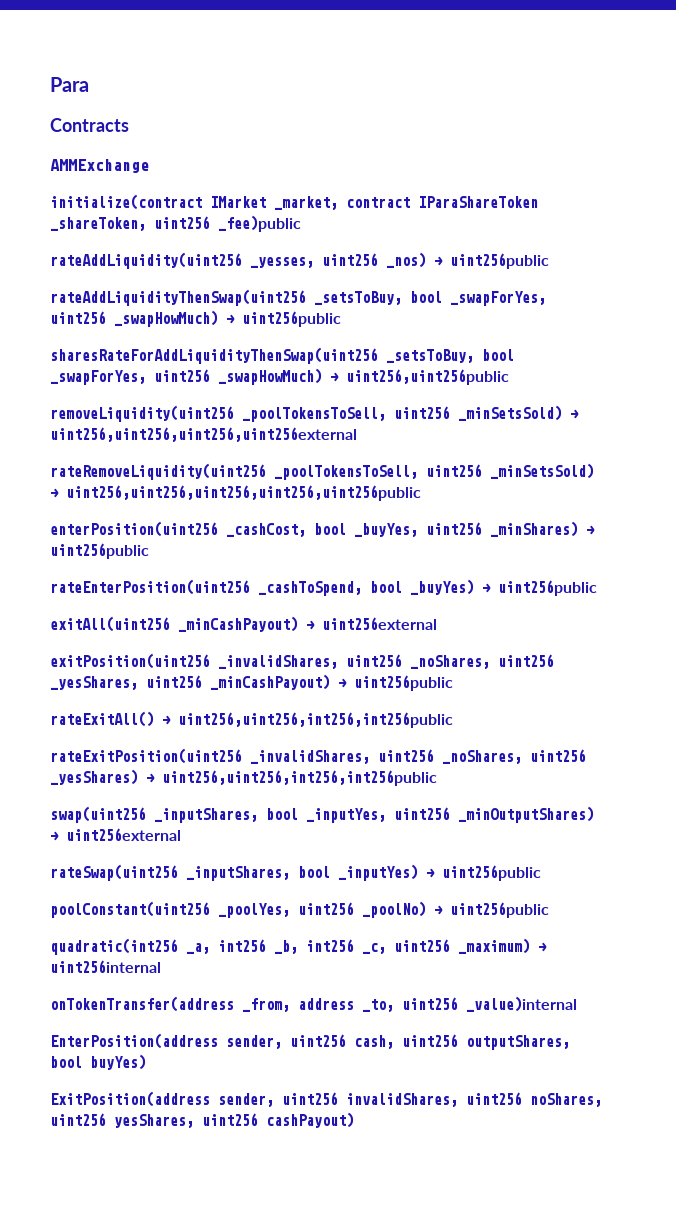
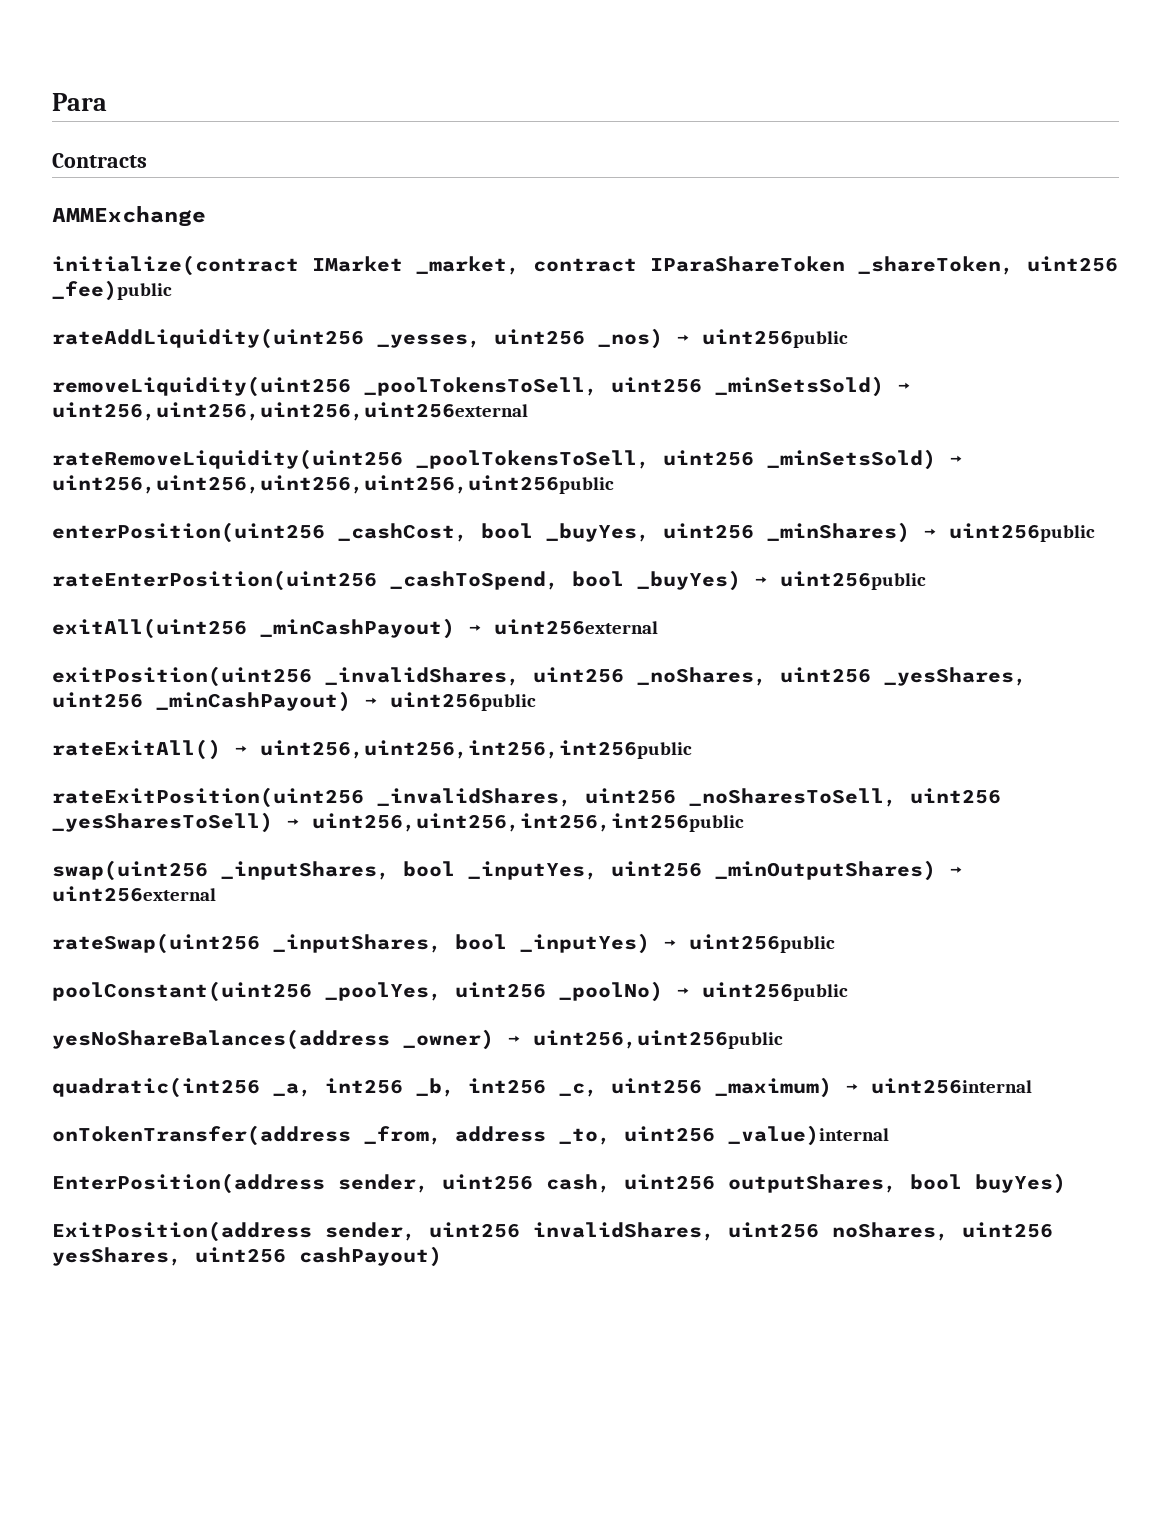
[50,289,546,306] [50,310,341,327] [50,347,514,364] [50,368,509,385] // rateAddLiquidityThenSwap(uint256 _setsToBuy, bool _swapForYes, uint256 _swapHowMuch) → uint256public // sharesRateForAddLiquidityThenSwap(uint256 _setsToBuy, bool _swapForYes, uint256 _swapHowMuch) → uint256,uint256public -> (848, 338) none
[442,749,586,764] [50,769,138,785] _noShares, uint256 _yesShares) -> [689,788,1001,807] [52,812,273,833] _noSharesToSell, uint256 _yesSharesToSell)
(549, 910) none -> [52,1029,783,1050] // yesNoShareBalances(address _owner) → uint256,uint256public

